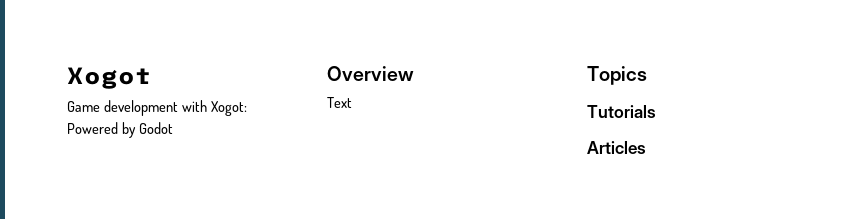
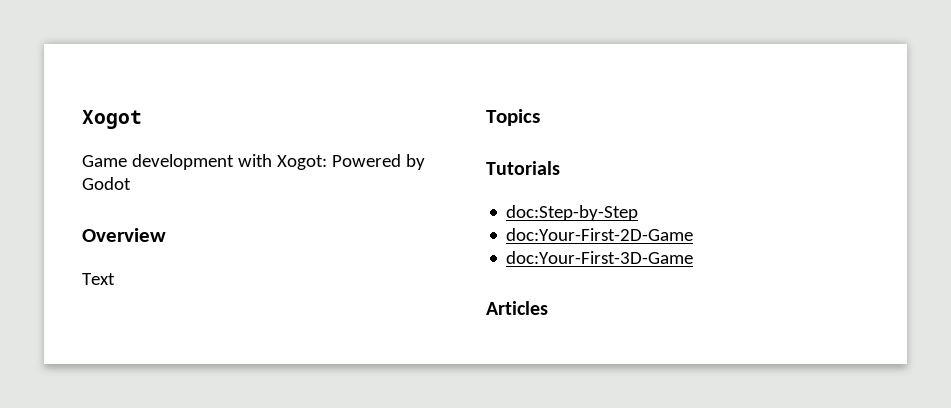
(656, 111) none -> [506,205,639,221] [506,228,694,241] [506,251,694,264] // doc:Step-by-Step // doc:Your-First-2D-Game // doc:Your-First-3D-Game

